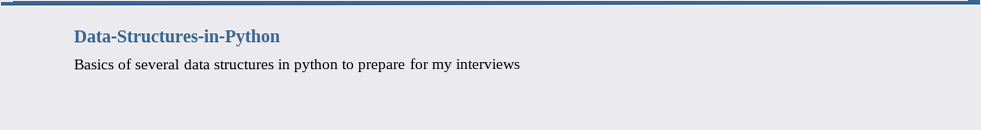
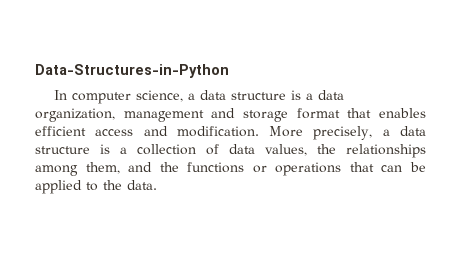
[73,58,522,73] Basics of several data structures in python to prepare for my interviews -> [53,90,344,104] [35,108,427,122] [35,126,426,140] [35,144,426,158] [35,162,426,176] [35,180,157,194] In computer science, a data structure is a data organization, management and storage format that enables efficient access and modification. More precisely, a data structure is a collection of data values, the relationships among them, and the functions or operations that can be applied to the data.

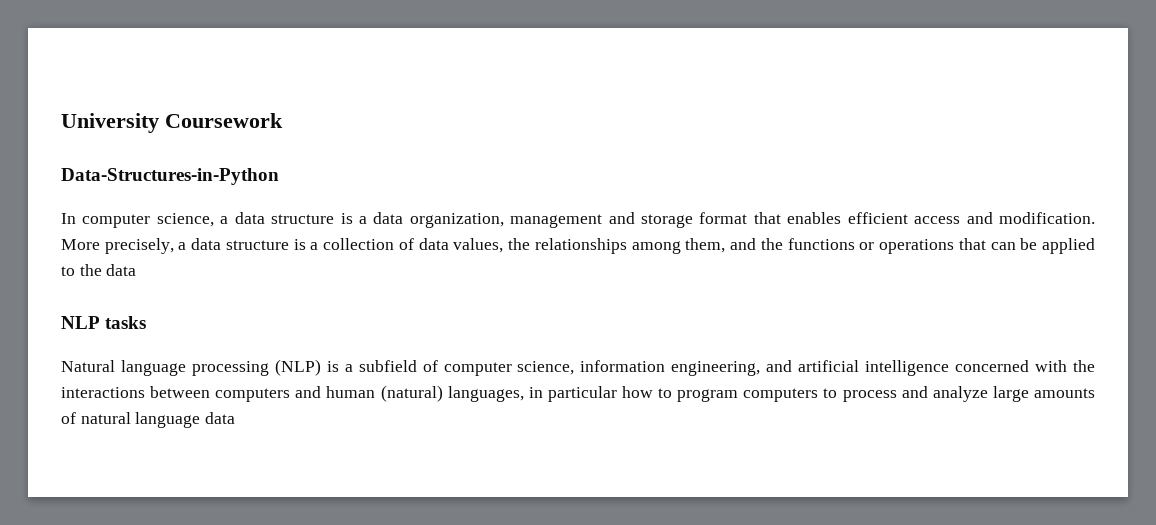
(35, 71) none -> [61,113,283,133] University Coursework //
[127,180,157,190] data. -> [106,264,137,276] [61,316,147,329] [61,359,1096,376] [61,385,1095,402] [61,412,236,428] data // NLP tasks // Natural language processing (NLP) is a subfield of computer science, information engineering, and artificial intelligence concerned with the interactions between computers and human (natural) languages, in particular how to program computers to process and analyze large amounts of natural language data

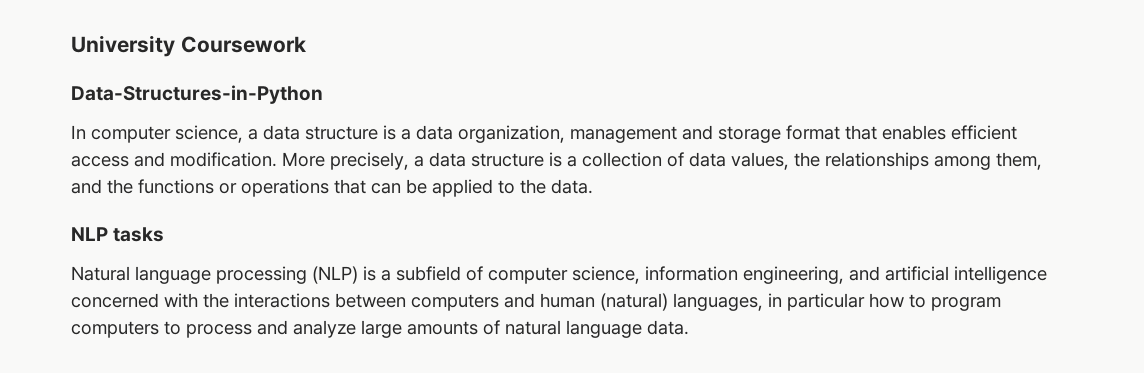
[106,264,137,276] data -> [551,179,593,194] data.
[205,412,236,424] data -> [647,320,689,335] data.

